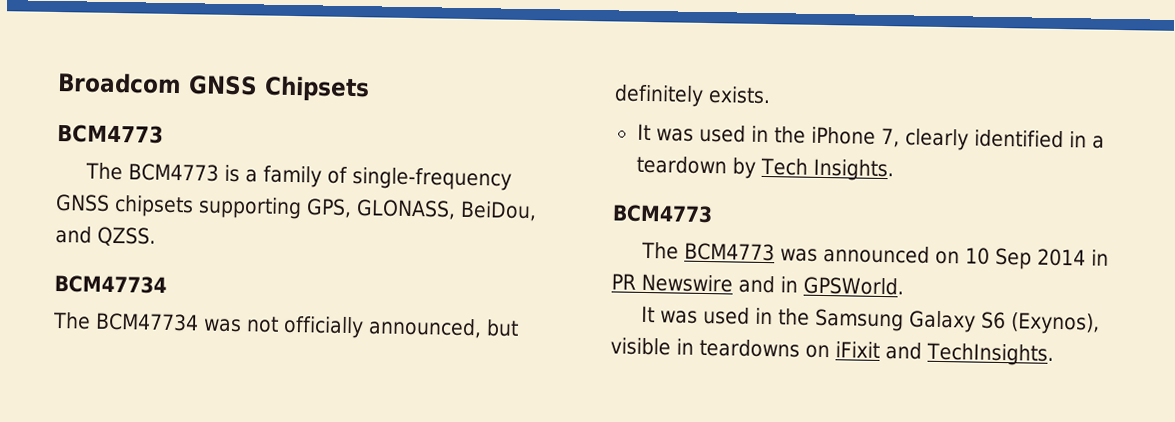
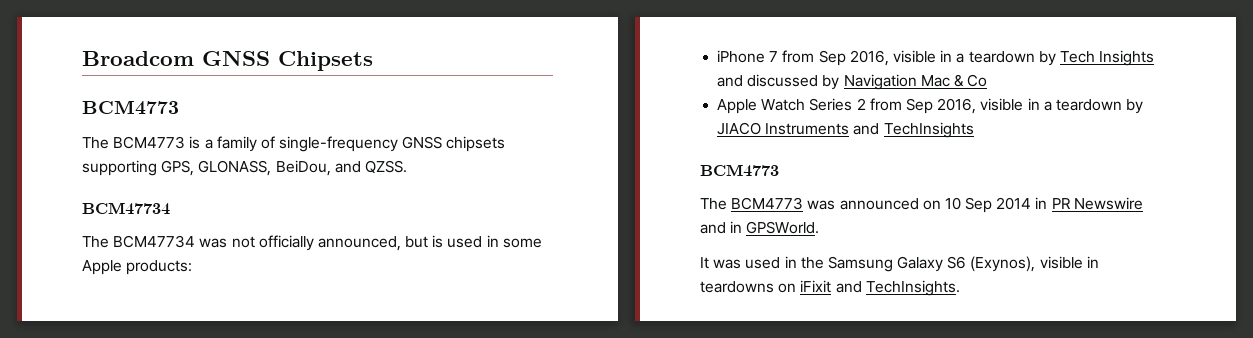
[614,84,771,107] [636,123,1064,151] definitely exists. // It was used in the iPhone 7, clearly identified -> [432,235,542,248] [82,260,193,275] [717,50,936,66] is used in some Apple products: // iPhone 7 from Sep 2016, visible
[812,158,894,182] Insights. -> [1099,50,1155,66] [717,74,988,90] [717,98,1144,114] [717,122,974,138] Insights and discussed by Navigation Mac & Co // Apple Watch Series 2 from Sep 2016, visible in a teardown by JIACO Instruments and TechInsights

